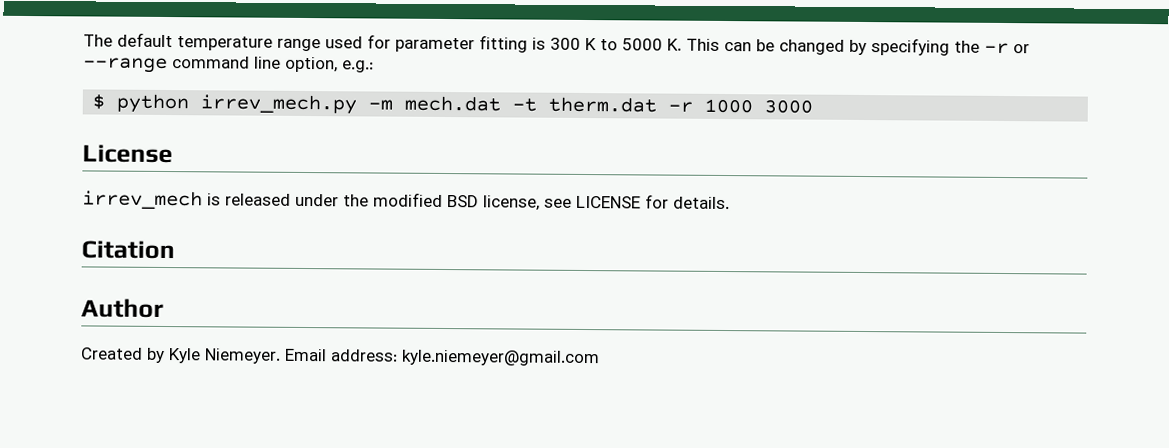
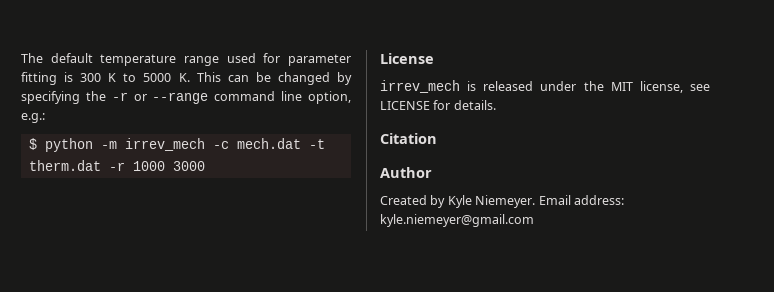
[200,94,394,115] irrev_mech.py -m -> [100,138,229,151] -m irrev_mech -c
[373,192,479,208] modified BSD -> [610,82,633,91] MIT

